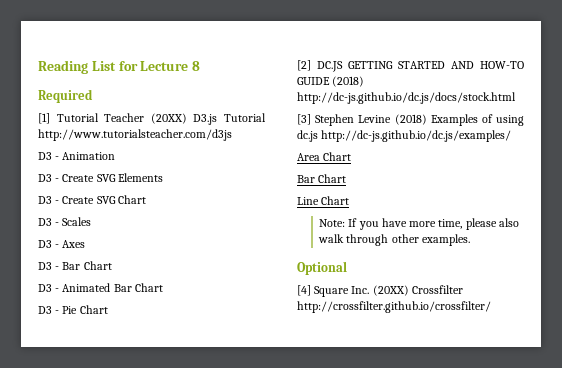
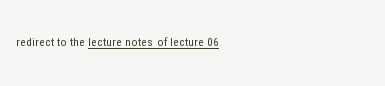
[38,60,201,74] [38,89,93,103] [38,113,266,125] [38,129,232,141] [38,152,116,160] [38,173,163,182] [38,195,146,204] [38,217,92,226] [38,240,86,248] [38,261,112,270] [38,283,163,292] [38,305,108,314] [297,60,524,72] [297,76,365,87] [297,92,516,104] [297,114,524,126] [297,130,512,142] [297,152,352,161] [297,174,347,183] [297,196,350,205] [319,218,519,230] [318,234,470,246] [297,261,347,275] [297,285,463,297] [297,301,491,313] Reading List for Lecture 8 // Required // [1] Tutorial Teacher (20XX) D3.js Tutorial http://www.tutorialsteacher.com/d3js // D3 - Animation // D3 - Create SVG Elements // D3 - Create SVG Chart // D3 - Scales // D3 - Axes // D3 - Bar Chart // D3 - Animated Bar Chart // D3 - Pie Chart // [2] DC.JS GETTING STARTED AND HOW-TO GUIDE (2018) http://dc-js.github.io/dc.js/docs/stock.html // [3] Stephen Levine (2018) Examples of using dc.js http://dc-js.github.io/dc.js/examples/ // Area Chart // Bar Chart // Line Chart // Note: If you have more time, please also walk through other examples. // Optional // [4] Square Inc. (20XX) Crossfilter http://crossfilter.github.io/crossfilter/ -> [16,37,219,46] redirect to the lecture notes of lecture 06

